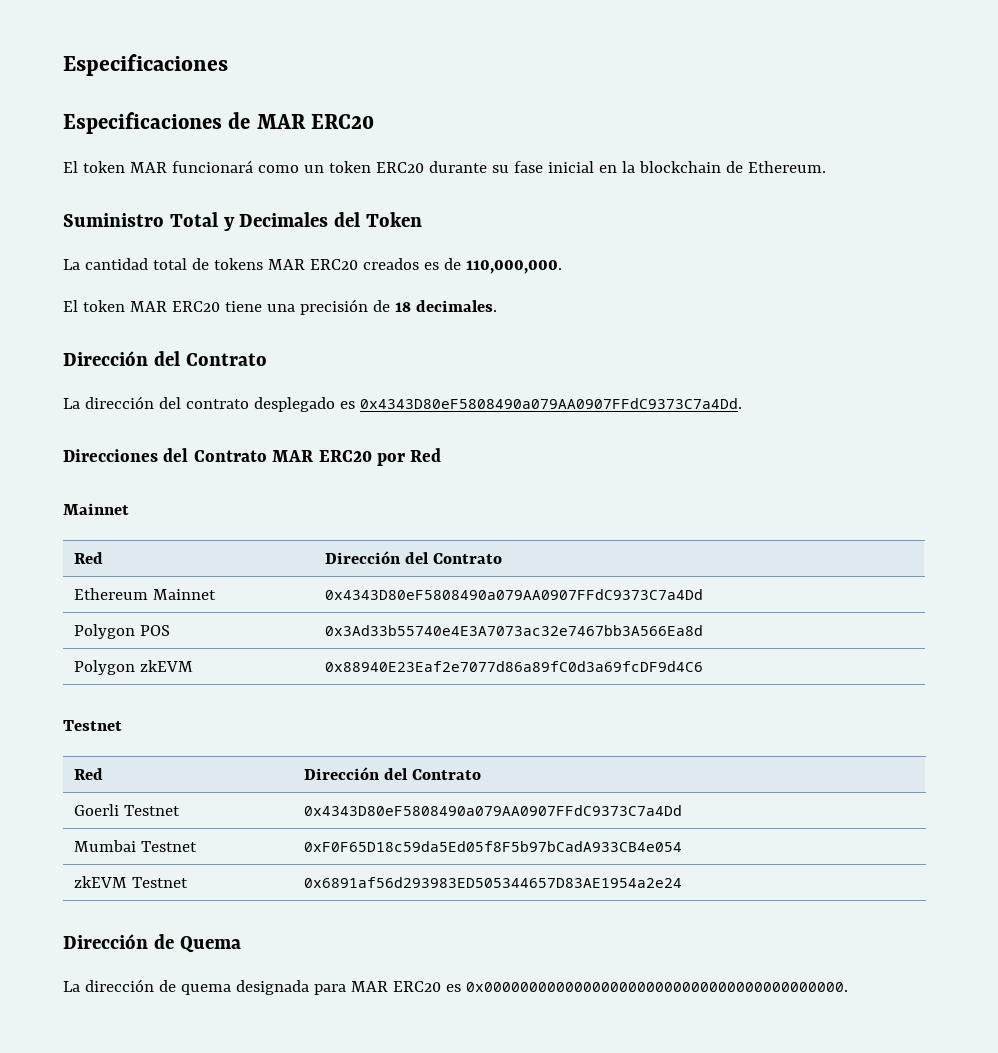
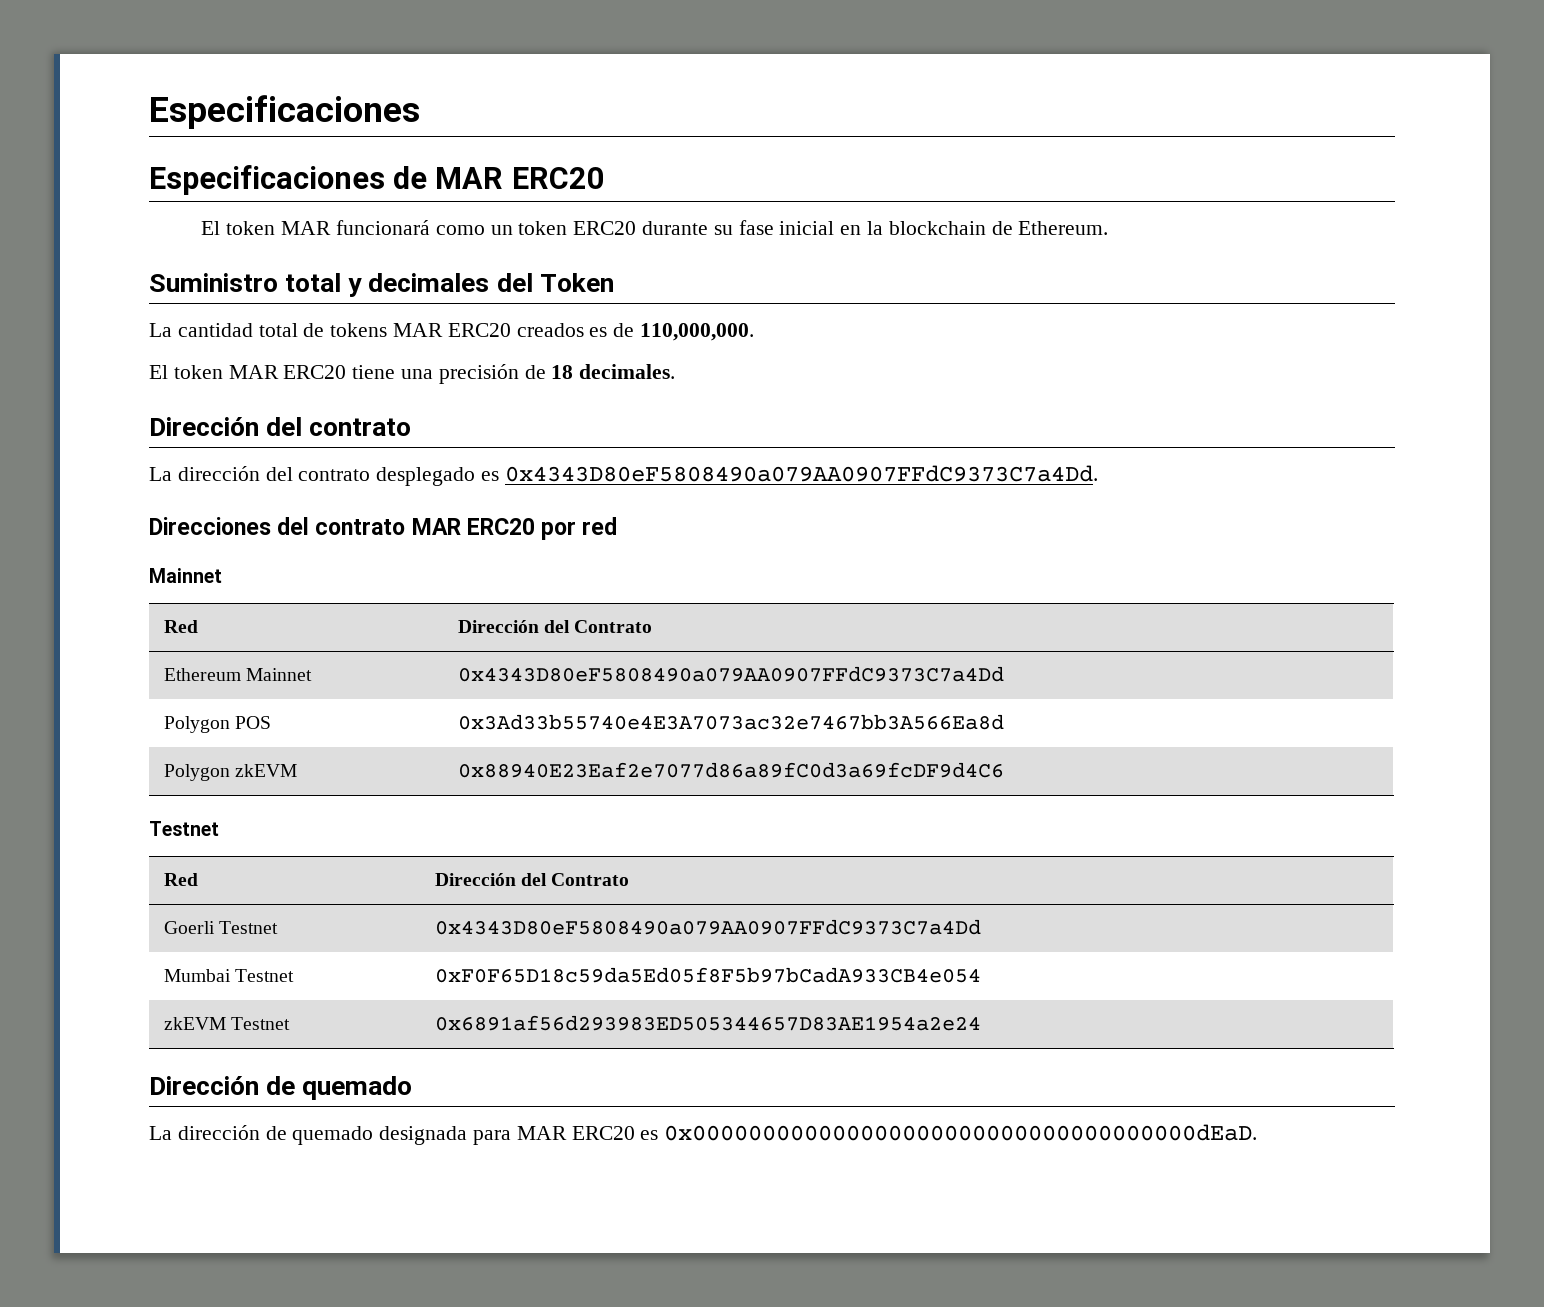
[169,212,329,231] Total y Decimales -> [285,273,490,297] total y decimales
[185,353,267,366] Contrato -> [309,418,412,436] contrato
[193,450,267,462] Contrato -> [315,519,406,535] contrato
[410,448,442,462] Red -> [582,517,618,535] red
[179,936,241,953] Quema -> [302,1076,413,1100] quemado
[180,984,231,995] quema -> [292,1126,374,1145] quemado
[465,982,848,992] 0x0000000000000000000000000000000000000000. -> [664,1124,1258,1141] 0x000000000000000000000000000000000000dEaD.

